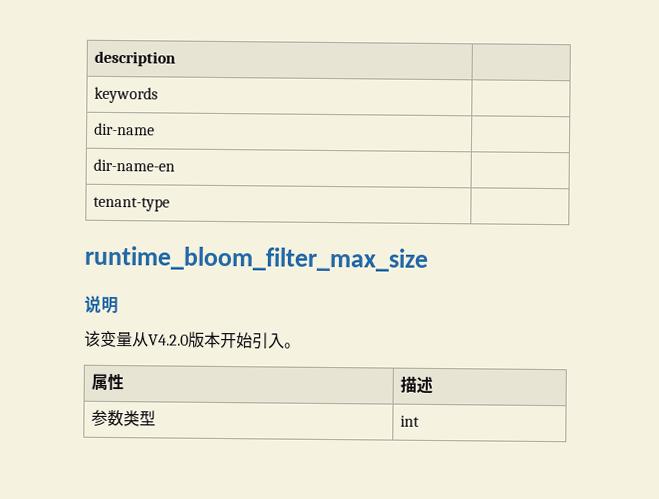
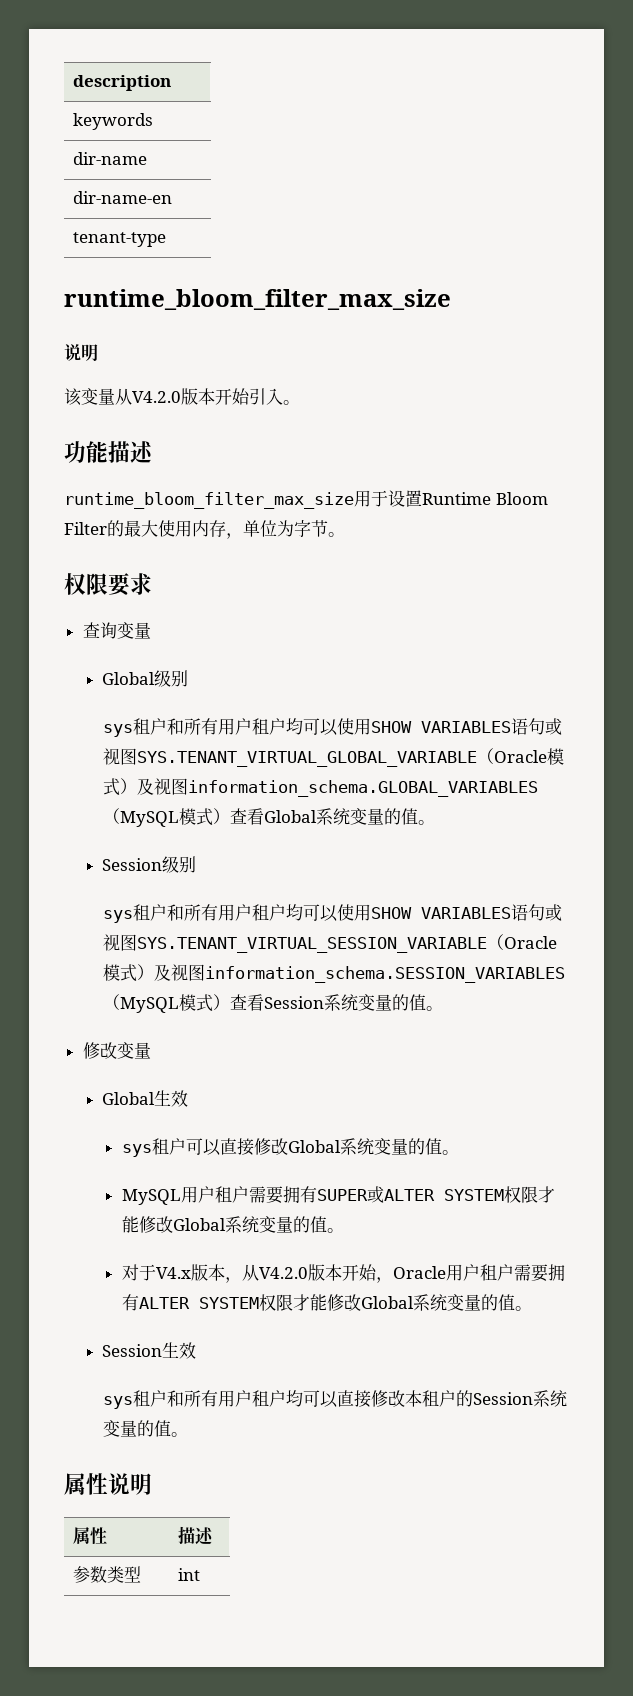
(301, 345) none -> [64,441,153,463] [64,490,548,509] [64,520,345,539] [64,573,152,596] [82,622,151,639] [102,670,189,687] [103,718,563,737] [103,748,565,767] [103,778,539,797] [103,808,436,827] [102,856,197,873] [103,904,563,923] [103,934,558,953] [103,964,566,983] [103,994,444,1013] [82,1042,151,1059] [102,1090,189,1107] [121,1138,459,1157] [121,1186,555,1205] [121,1216,344,1233] [121,1264,565,1283] [121,1294,532,1311] [102,1342,197,1359] [103,1390,568,1409] [103,1420,189,1437] [64,1473,152,1495] // 功能描述 // runtime_bloom_filter_max_size用于设置Runtime Bloom Filter的最大使用内存，单位为字节。 // 权限要求 // 查询变量 // Global级别 // sys租户和所有用户租户均可以使用SHOW VARIABLES语句或视图SYS.TENANT_VIRTUAL_GLOBAL_VARIABLE（Oracle模式）及视图information_schema.GLOBAL_VARIABLES（MySQL模式）查看Global系统变量的值。 // Session级别 // sys租户和所有用户租户均可以使用SHOW VARIABLES语句或视图SYS.TENANT_VIRTUAL_SESSION_VARIABLE（Oracle模式）及视图information_schema.SESSION_VARIABLES（MySQL模式）查看Session系统变量的值。 // 修改变量 // Global生效 // sys租户可以直接修改Global系统变量的值。 // MySQL用户租户需要拥有SUPER或ALTER SYSTEM权限才能修改Global系统变量的值。 // 对于V4.x版本，从V4.2.0版本开始，Oracle用户租户需要拥有ALTER SYSTEM权限才能修改Global系统变量的值。 // Session生效 // sys租户和所有用户租户均可以直接修改本租户的Session系统变量的值。 // 属性说明

